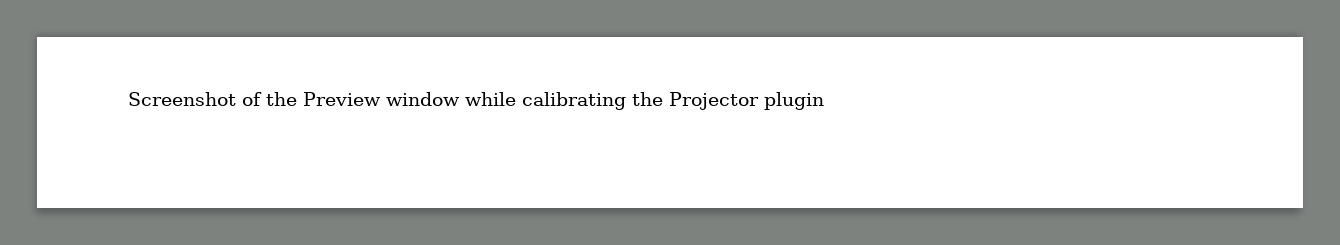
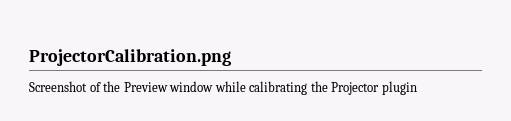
(128, 99) none -> [29,49,231,66] ProjectorCalibration.png //

